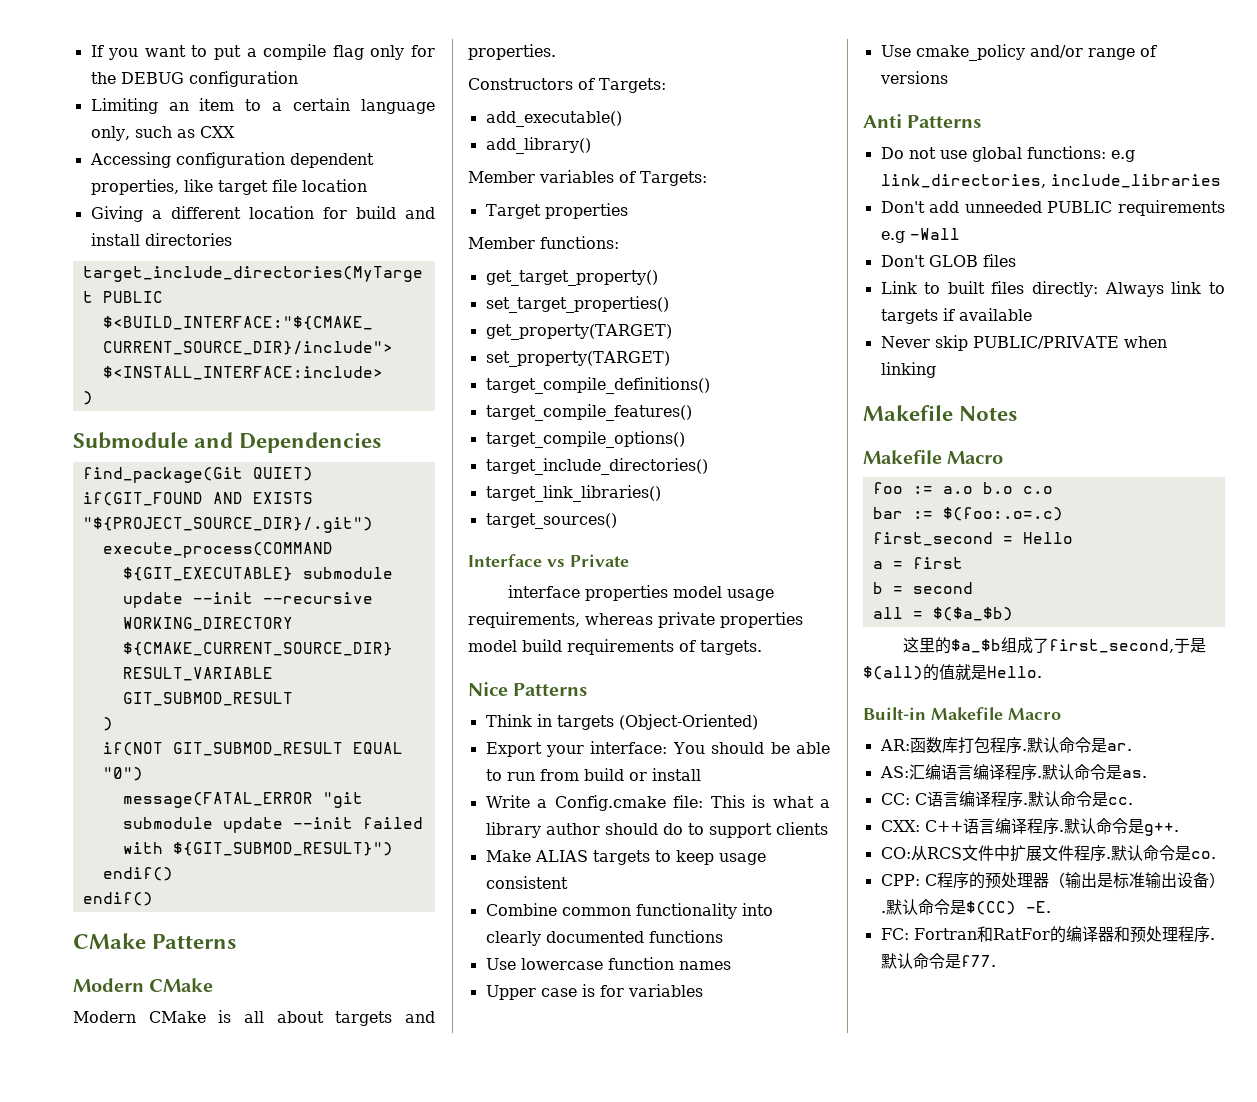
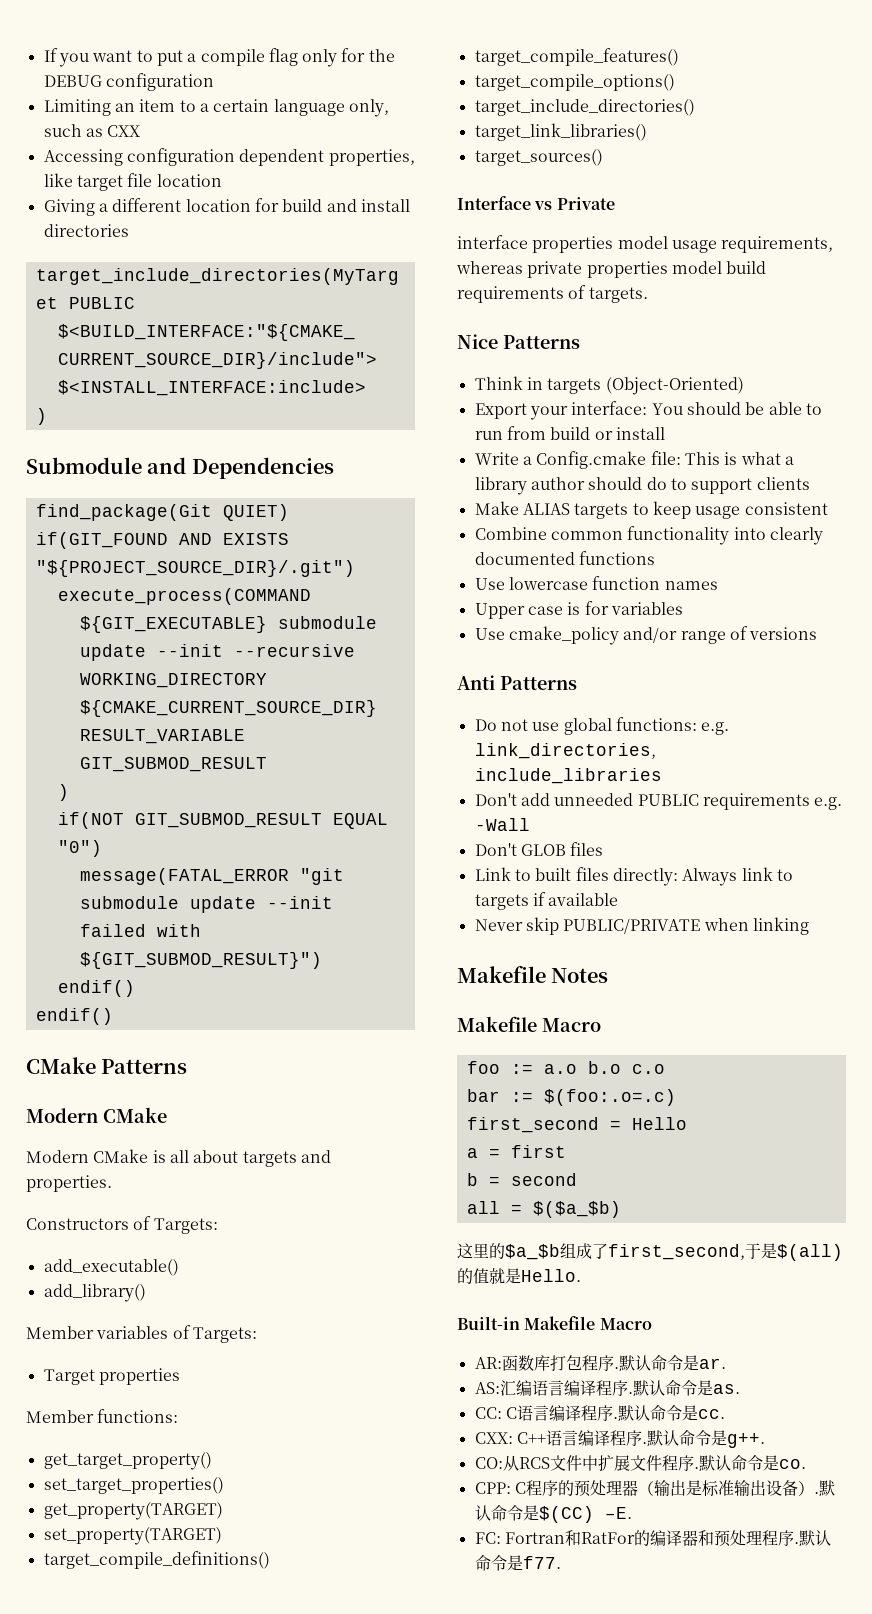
[1110,150,1135,162] e.g -> [701,722,730,735] e.g.
[880,231,905,243] e.g -> [814,797,843,810] e.g.

